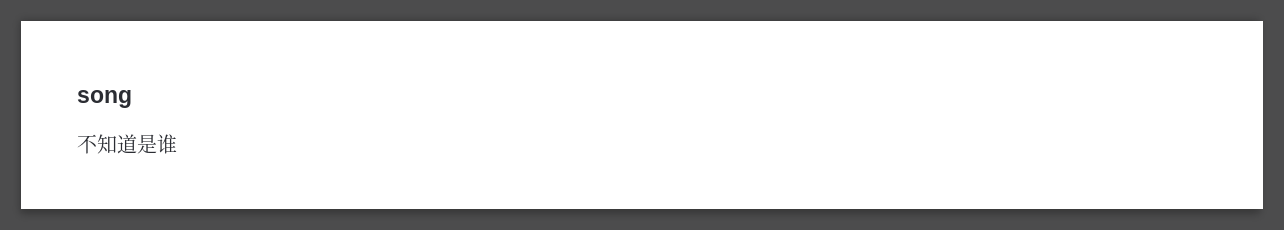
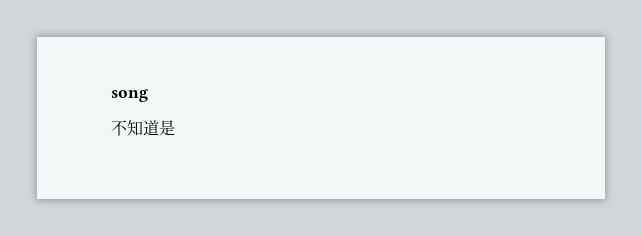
[157,134,177,154] 谁 -> (175, 128) none

